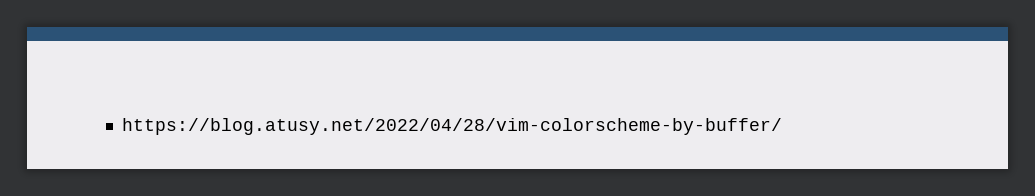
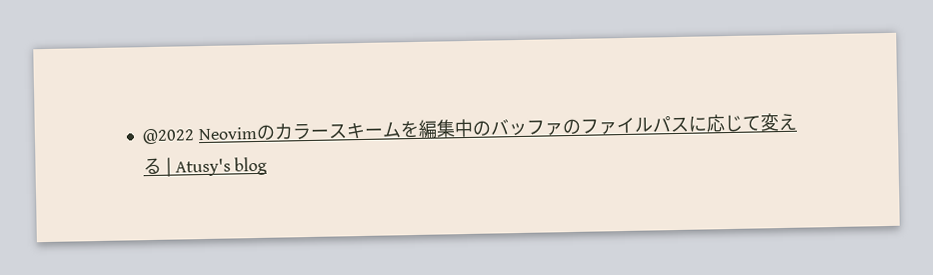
[121,118,782,135] https://blog.atusy.net/2022/04/28/vim-colorscheme-by-buffer/ -> [141,113,797,145] [142,156,268,177] @2022 Neovimのカラースキームを編集中のバッファのファイルパスに応じて変える | Atusy's blog

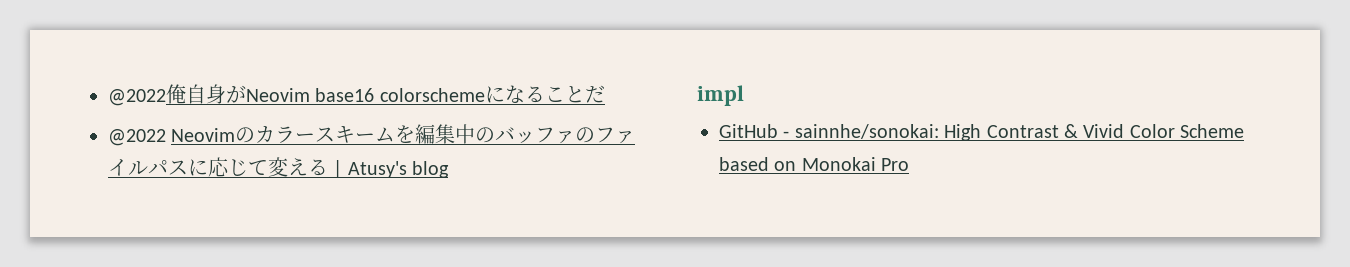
[141,128,195,145] @2022 -> [108,84,605,106] [108,129,166,146] @2022俺自身がNeovim base16 colorschemeになることだ // @2022
(268, 166) none -> [697,85,744,106] [719,124,1245,141] [719,157,910,171] // impl // GitHub - sainnhe/sonokai: High Contrast & Vivid Color Scheme based on Monokai Pro

